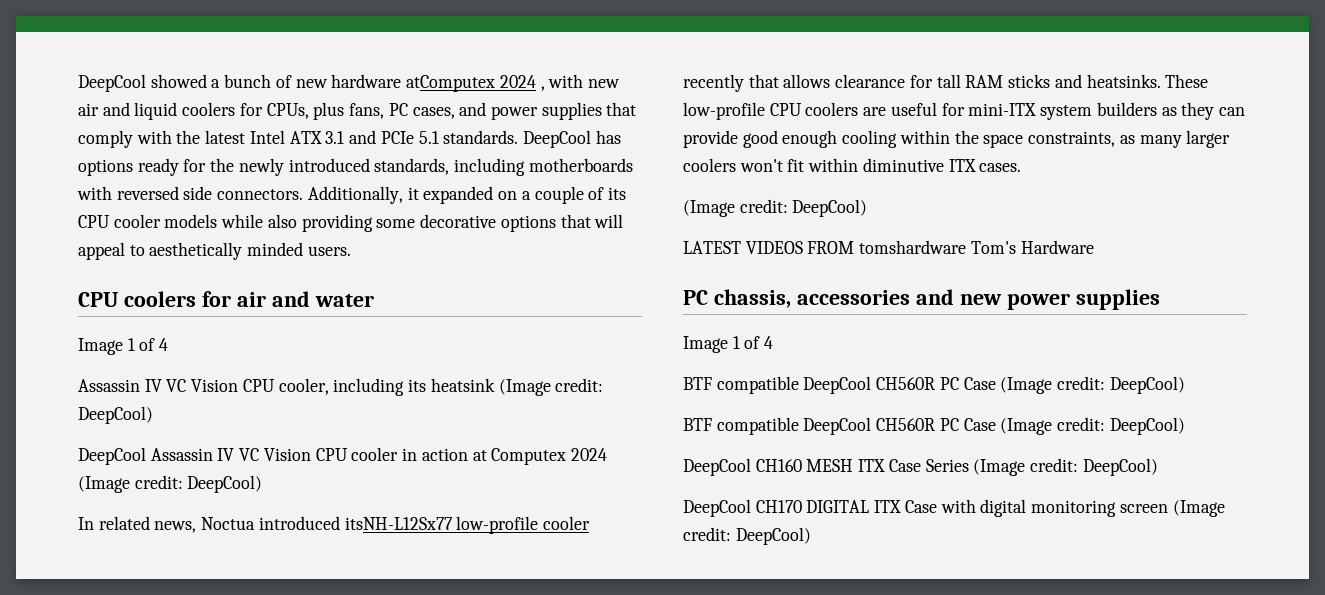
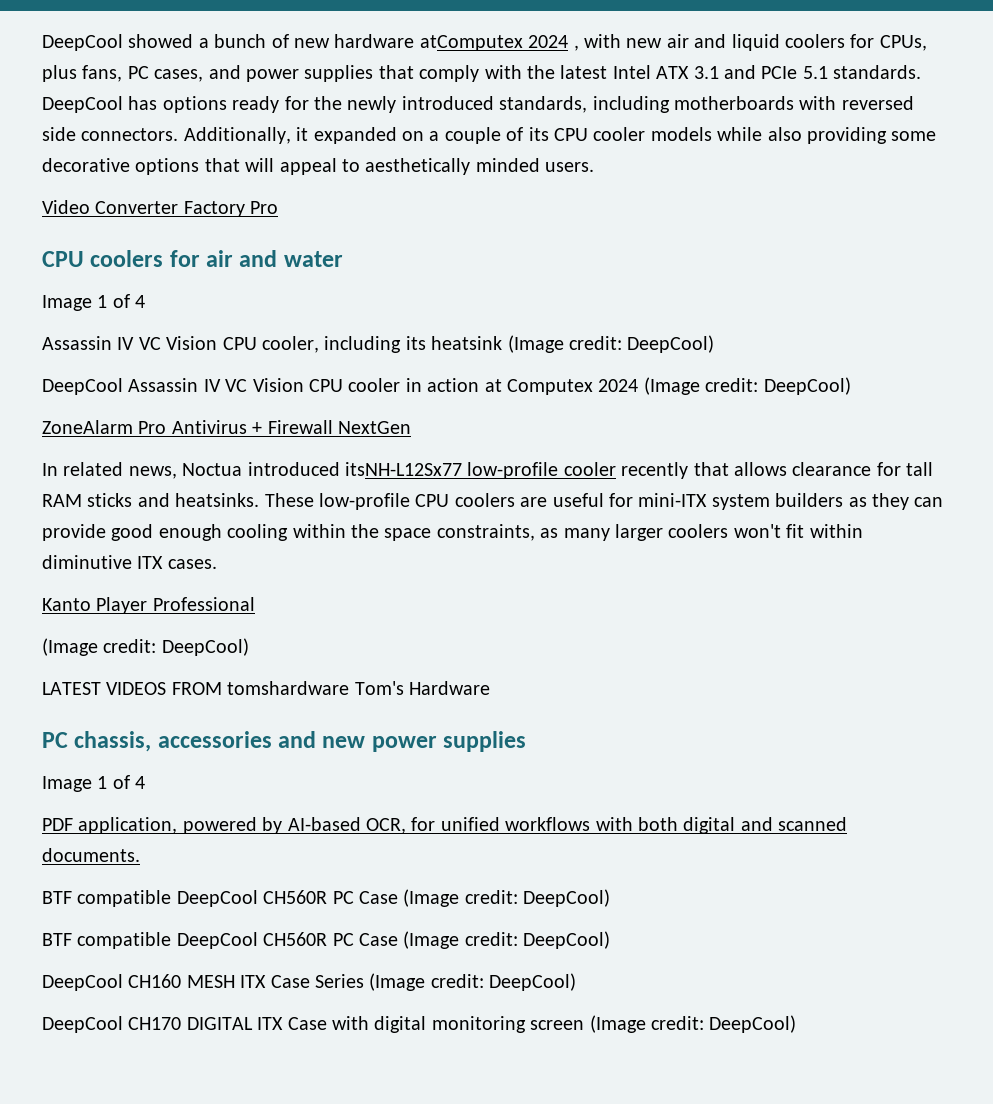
(351, 251) none -> [42,200,279,217] // Video Converter Factory Pro
(263, 484) none -> [42,420,411,434] // ZoneAlarm Pro Antivirus + Firewall NextGen
(1022, 167) none -> [42,597,255,614] // Kanto Player Professional
(774, 342) none -> [42,817,848,834] [42,848,140,862] // PDF application, powered by AI-based OCR, for unified workflows with both digital and scanned documents.

